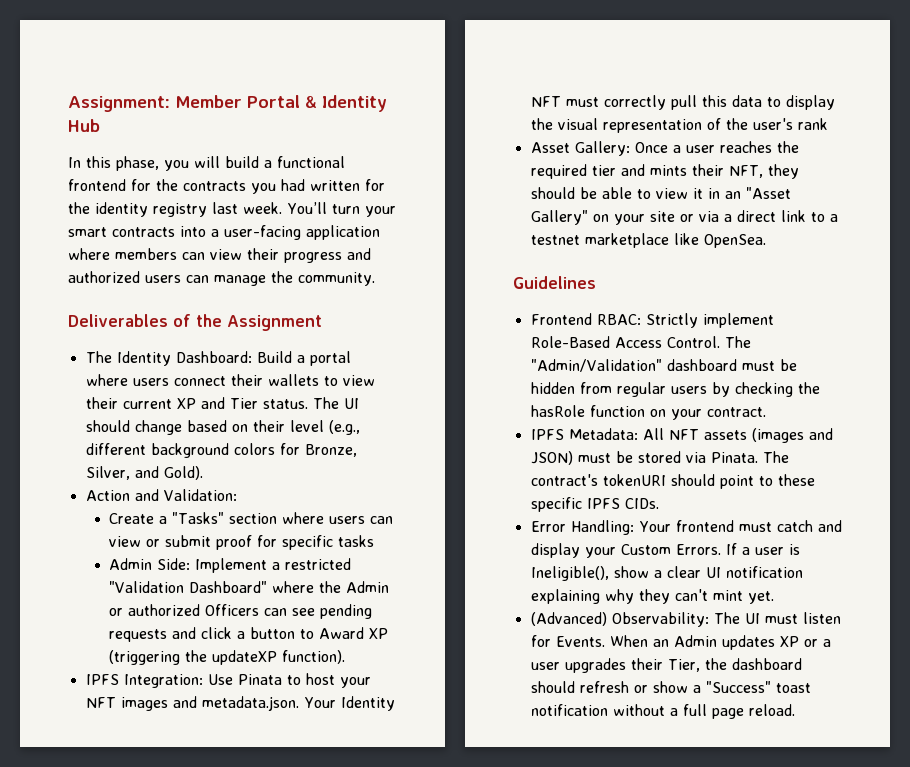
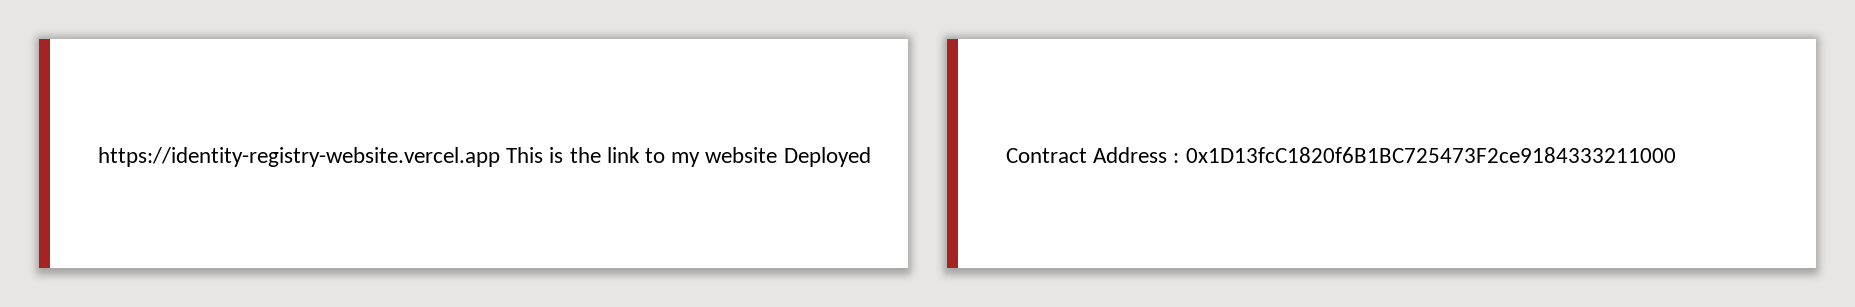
[68,95,387,112] [68,119,100,132] [68,156,345,171] [68,179,385,194] [68,202,396,217] [68,225,380,240] [68,248,371,263] [68,271,375,286] [68,314,322,331] [85,351,351,366] [85,374,375,386] [85,397,359,409] [85,420,360,435] [85,443,357,458] [85,466,203,480] [85,489,237,501] [109,512,394,524] [109,535,375,550] [109,558,352,573] [109,581,390,593] [109,604,373,619] [109,627,389,642] [109,650,346,665] [85,673,371,688] [85,696,395,711] [530,95,835,110] [530,118,828,133] [530,141,799,156] [530,164,799,179] [530,187,791,199] [530,210,838,225] [530,233,766,248] [513,276,596,289] [530,313,774,328] [530,336,751,348] [530,359,797,372] [530,382,820,397] [530,405,766,420] [530,428,833,443] [530,451,789,465] [530,474,815,489] [530,497,659,512] [530,520,842,535] [530,543,800,558] [530,566,803,581] [530,589,774,604] [530,612,841,627] [530,635,831,650] [530,658,802,673] [530,681,811,693] [530,704,795,719] Assignment: Member Portal & Identity Hub // In this phase, you will build a functional frontend for the contracts you had written for the identity registry last week. You’ll turn your smart contracts into a user-facing application where members can view their progress and authorized users can manage the community. // Deliverables of the Assignment // The Identity Dashboard: Build a portal where users connect their wallets to view their current XP and Tier status. The UI should change based on their level (e.g., different background colors for Bronze, Silver, and Gold). // Action and Validation: // Create a "Tasks" section where users can view or submit proof for specific tasks // Admin Side: Implement a restricted "Validation Dashboard" where the Admin or authorized Officers can see pending requests and click a button to Award XP (triggering the updateXP function). // IPFS Integration: Use Pinata to host your NFT images and metadata.json. Your Identity NFT must correctly pull this data to display the visual representation of the user's rank // Asset Gallery: Once a user reaches the required tier and mints their NFT, they should be able to view it in an "Asset Gallery" on your site or via a direct link to a testnet marketplace like OpenSea. // Guidelines // Frontend RBAC: Strictly implement Role-Based Access Control. The "Admin/Validation" dashboard must be hidden from regular users by checking the hasRole function on your contract. // IPFS Metadata: All NFT assets (images and JSON) must be stored via Pinata. The contract's tokenURI should point to these specific IPFS CIDs. // Error Handling: Your frontend must catch and display your Custom Errors. If a user is Ineligible(), show a clear UI notification explaining why they can't mint yet. // (Advanced) Observability: The UI must listen for Events. When an Admin updates XP or a user upgrades their Tier, the dashboard should refresh or show a "Success" toast notification without a full page reload. -> [98,147,1676,167] https://identity-registry-website.vercel.app This is the link to my website Deployed Contract Address : 0x1D13fcC1820f6B1BC725473F2ce9184333211000

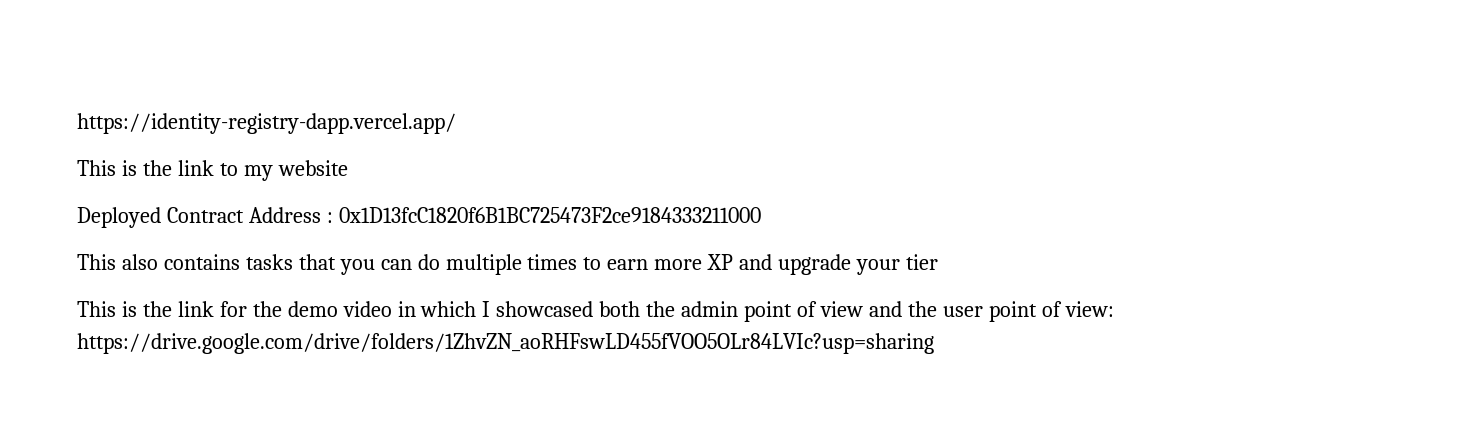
[98,147,500,167] https://identity-registry-website.vercel.app -> [77,113,456,134] https://identity-registry-dapp.vercel.app/ //
(778, 155) none -> (348, 168) //
(1676, 155) none -> [77,254,938,275] [77,301,1114,322] [77,333,934,354] // This also contains tasks that you can do multiple times to earn more XP and upgrade your tier // This is the link for the demo video in which I showcased both the admin point of view and the user point of view: https://drive.google.com/drive/folders/1ZhvZN_aoRHFswLD455fVOO5OLr84LVIc?usp=sharing

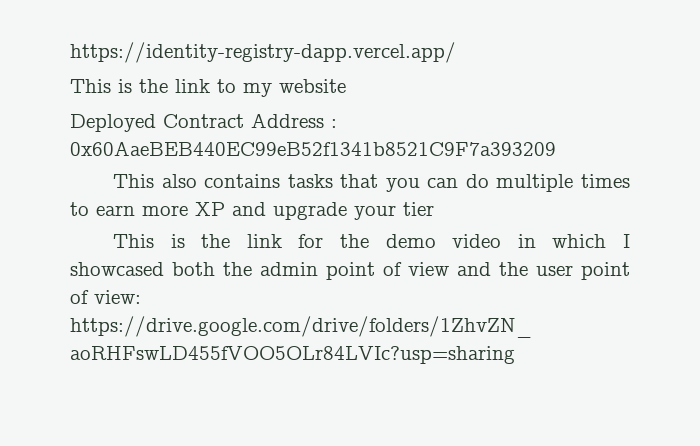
[338,207,761,223] 0x1D13fcC1820f6B1BC725473F2ce9184333211000 -> [70,141,556,156] 0x60AaeBEB440EC99eB52f1341b8521C9F7a393209

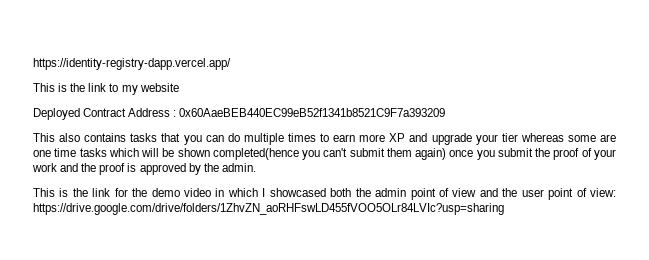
(434, 209) none -> [520,133,617,142] [33,148,616,160] [32,163,256,175] whereas some are one time tasks which will be shown completed(hence you can't submit them again) once you submit the proof of your work and the proof is approved by the admin.

